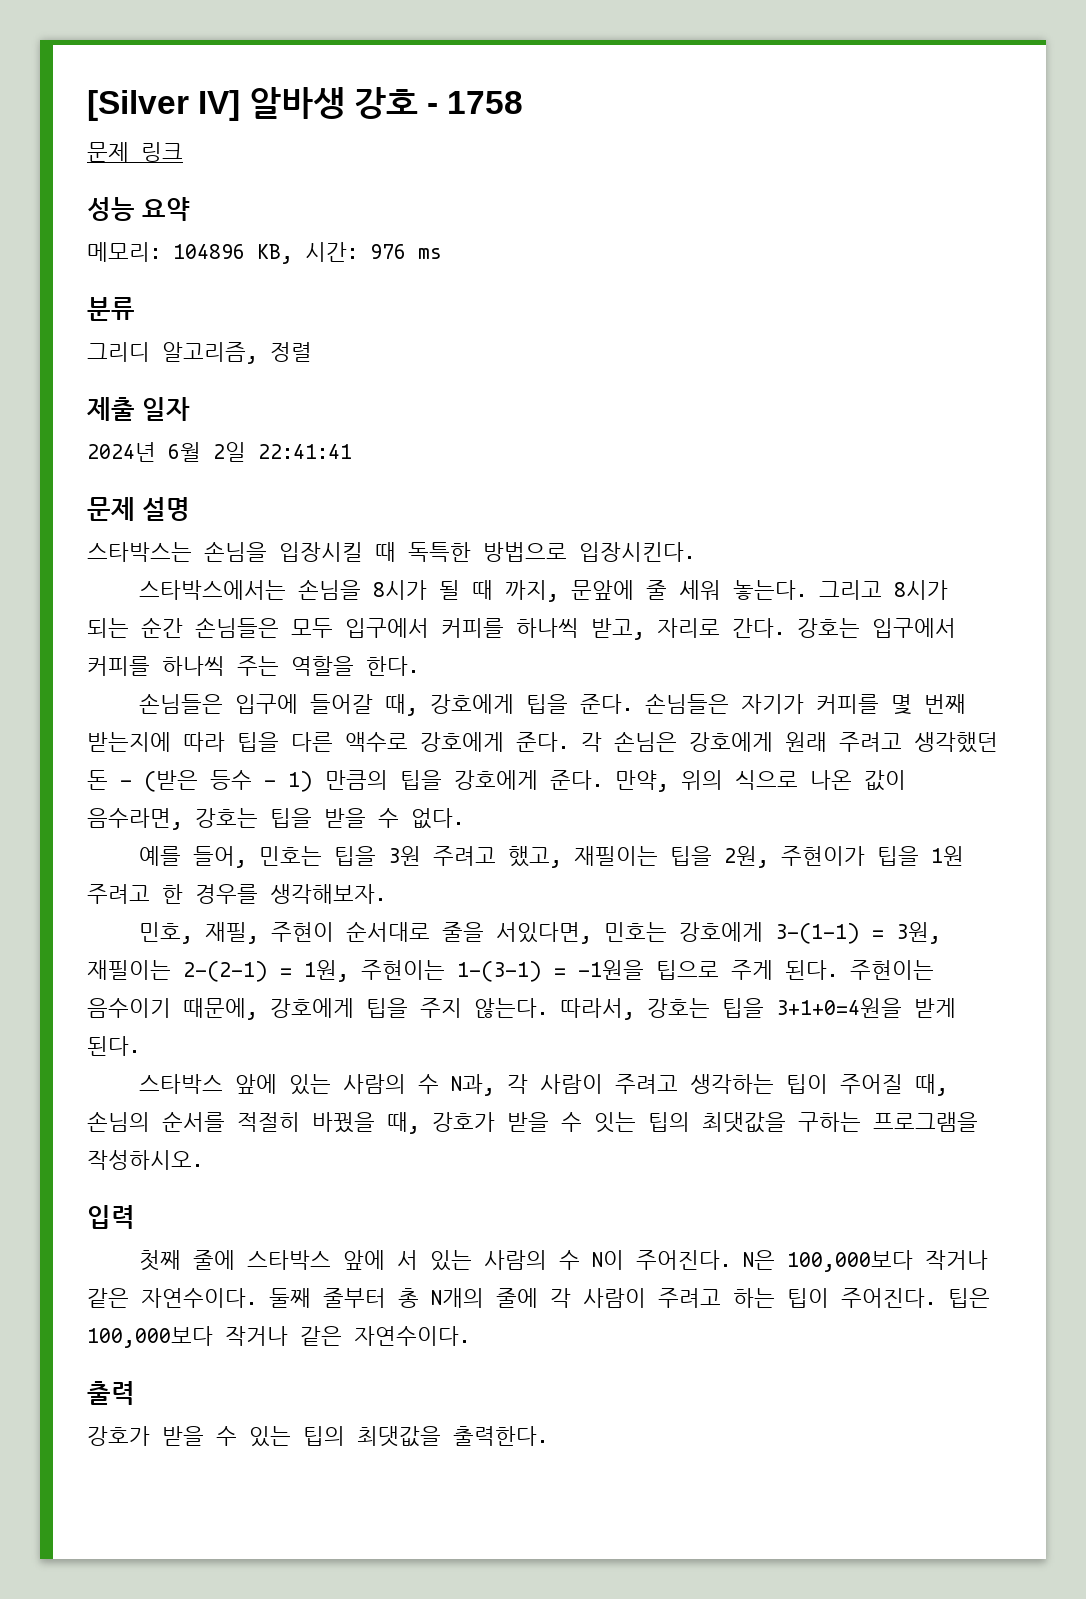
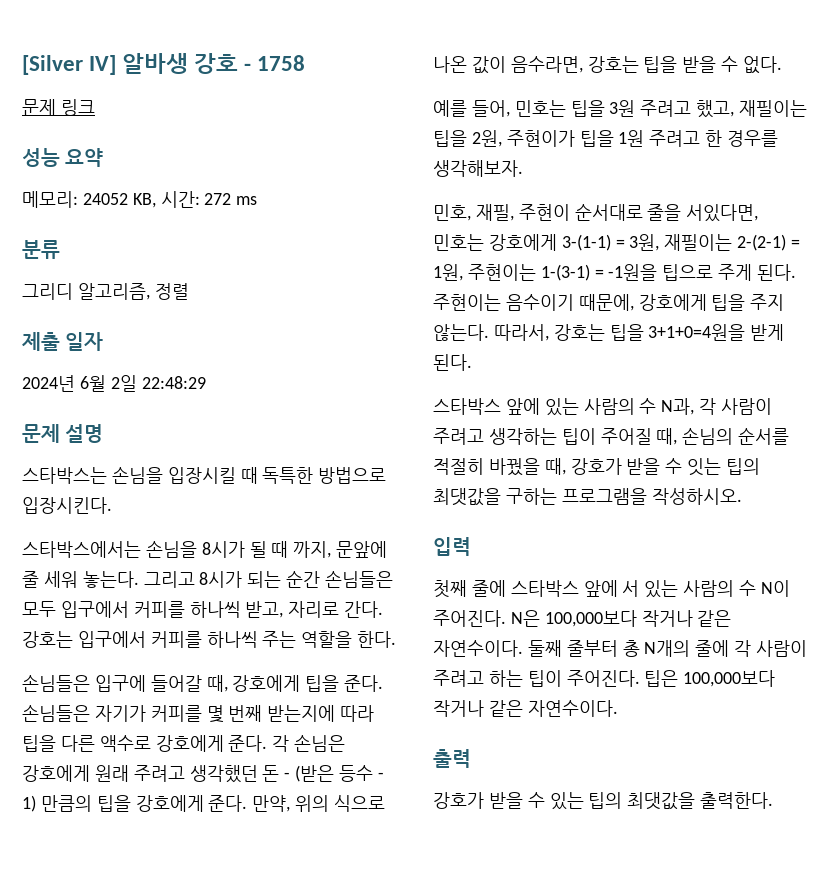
[173,244,245,259] 104896 -> [82,193,128,205] 24052
[370,244,406,259] 976 -> [204,193,232,205] 272
[258,444,352,459] 22:41:41 -> [141,376,206,389] 22:48:29

